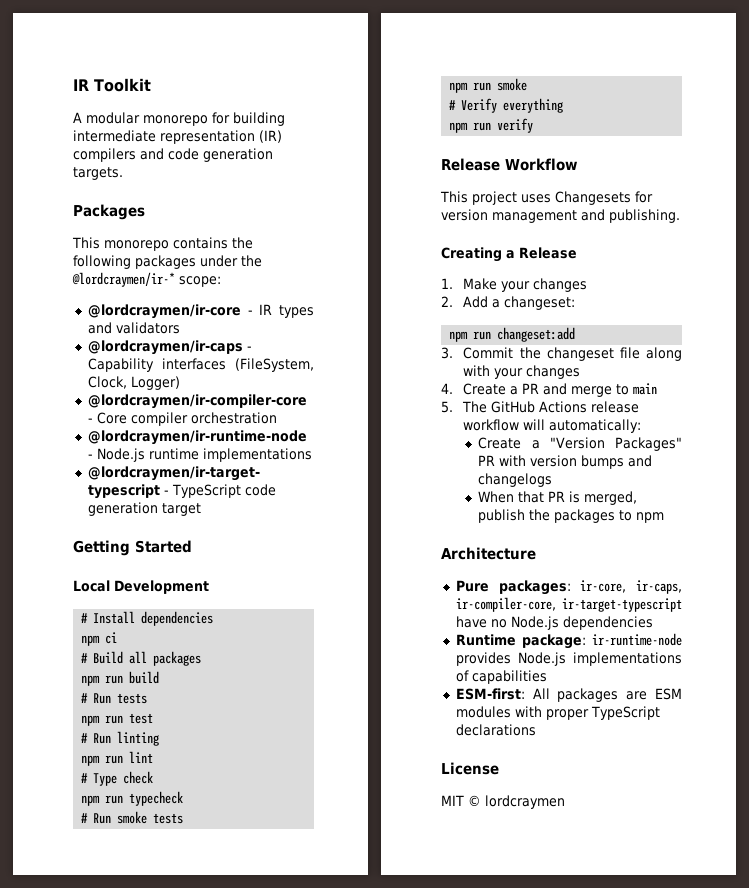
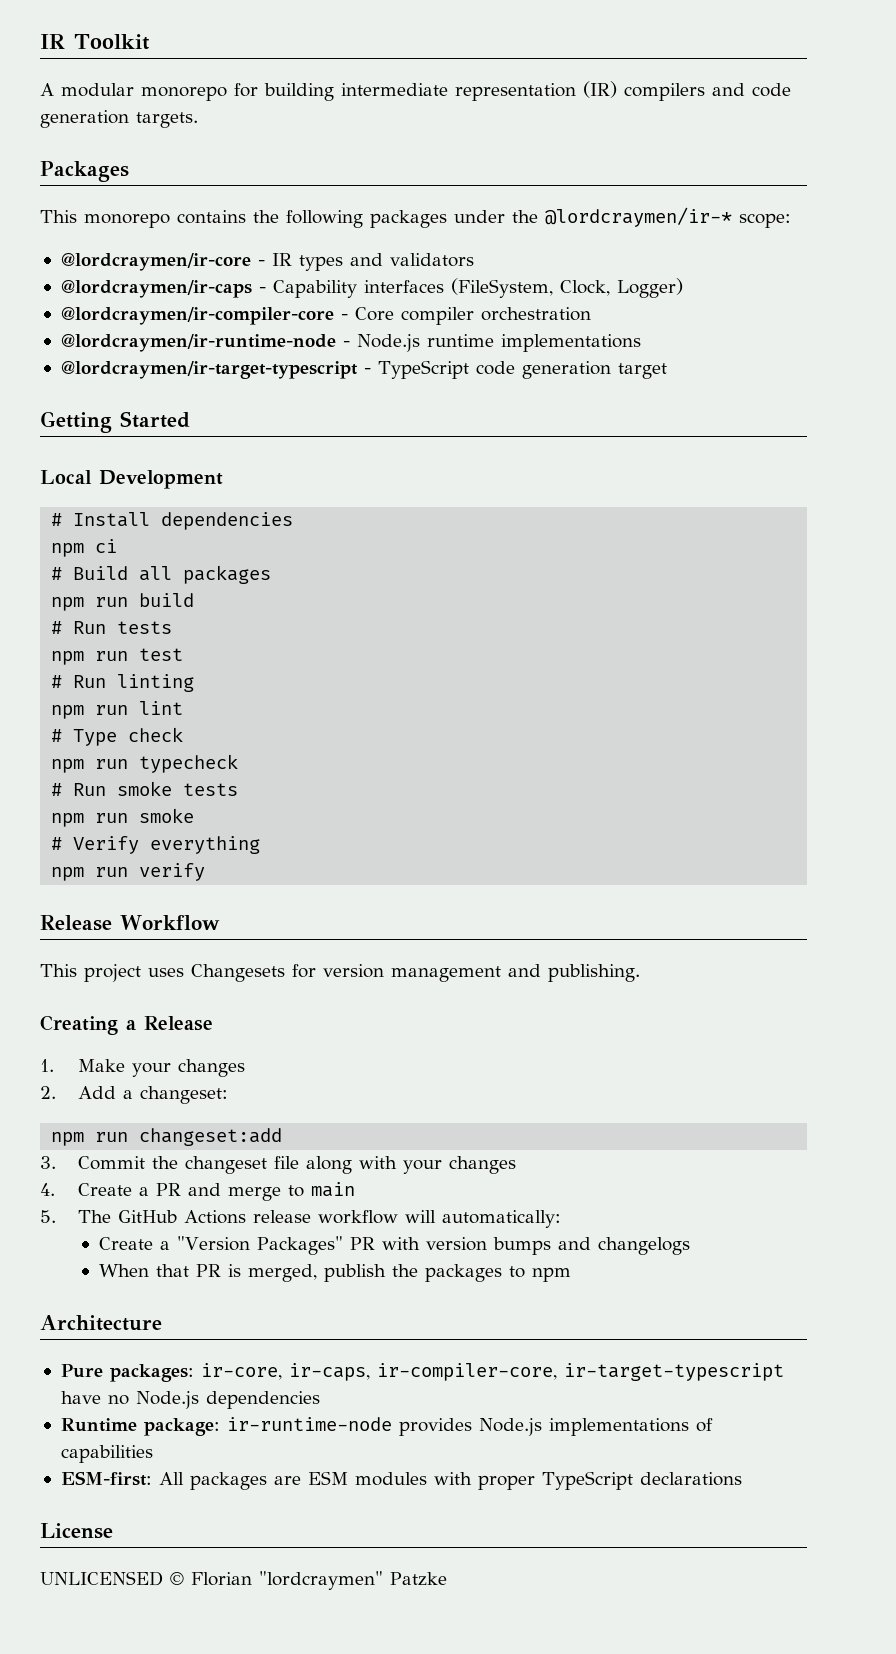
[441,795,565,809] MIT © lordcraymen -> [40,1571,447,1590] UNLICENSED © Florian "lordcraymen" Patzke

